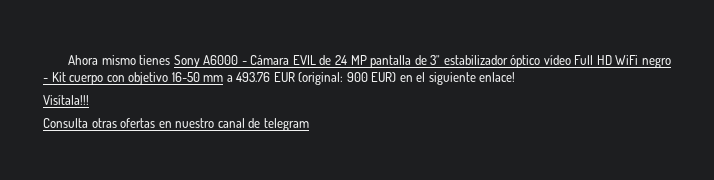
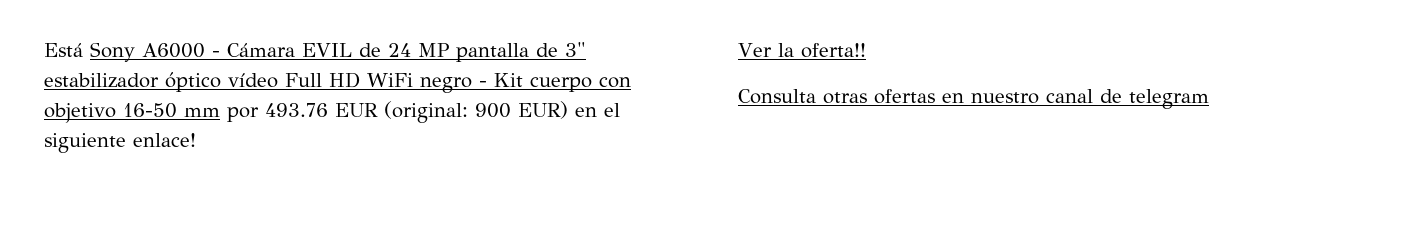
[68,55,171,65] Ahora mismo tienes -> [44,43,83,57] Está
[226,75,233,82] a -> [227,107,259,122] por
[43,95,89,105] Visítala!!! -> [738,43,866,58] Ver la oferta!!

